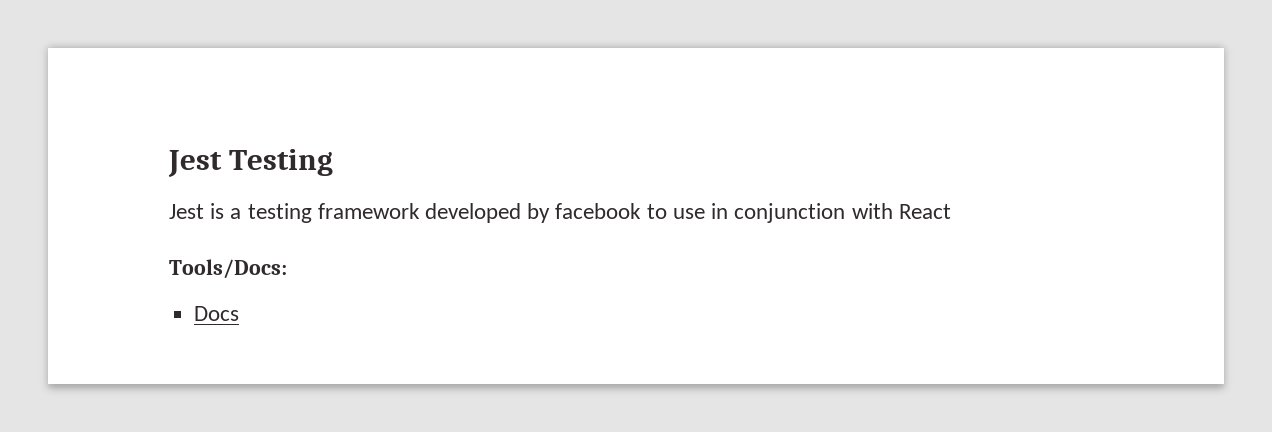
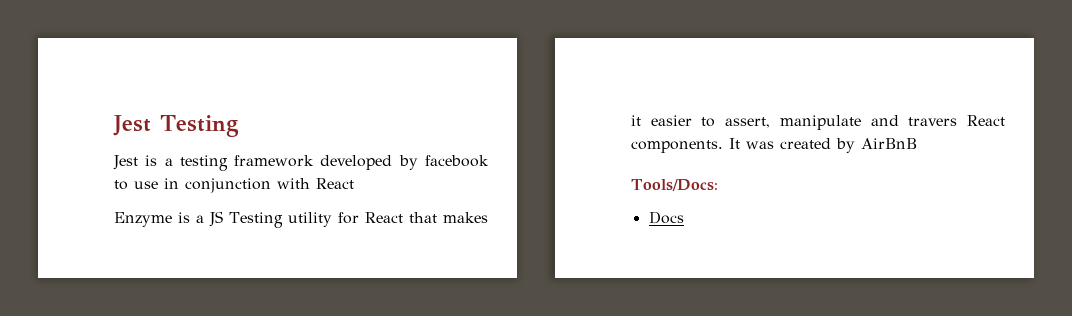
(951, 211) none -> [114,211,488,228] [631,115,1005,130] [631,138,917,153] // Enzyme is a JS Testing utility for React that makes it easier to assert, manipulate and travers React components. It was created by AirBnB

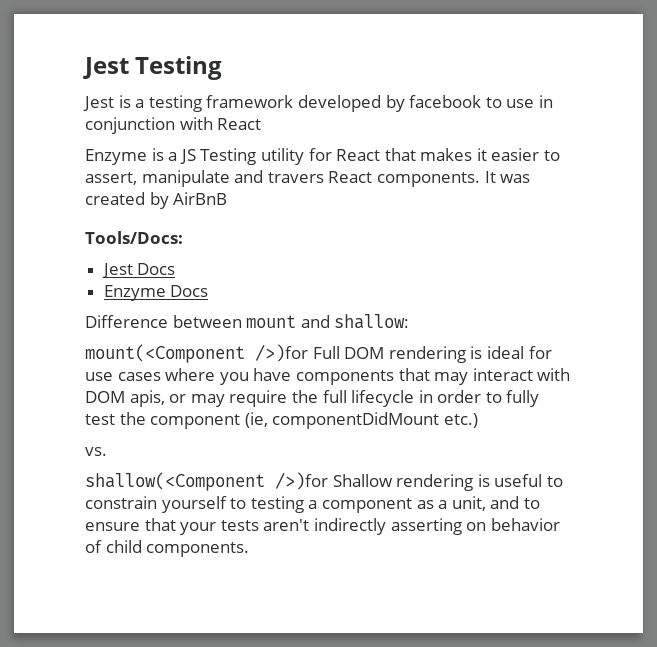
[648,211,684,224] Docs -> [101,263,176,278] [103,285,209,301] [85,314,410,329] [85,344,552,363] [85,368,571,385] [85,390,540,407] [85,412,478,429] [85,447,107,456] [85,472,563,491] [85,496,540,513] [85,518,560,535] [85,540,250,557] Jest Docs // Enzyme Docs // Difference between mount and shallow: // mount(<Component />)for Full DOM rendering is ideal for use cases where you have components that may interact with DOM apis, or may require the full lifecycle in order to fully test the component (ie, componentDidMount etc.) // vs. // shallow(<Component />)for Shallow rendering is useful to constrain yourself to testing a component as a unit, and to ensure that your tests aren't indirectly asserting on behavior of child components.

